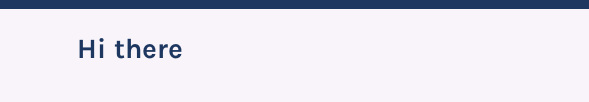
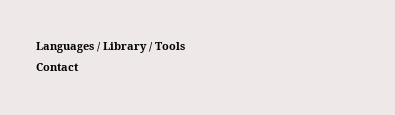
[77,38,183,59] Hi there -> [36,42,185,53] [36,63,79,71] Languages / Library / Tools // Contact

